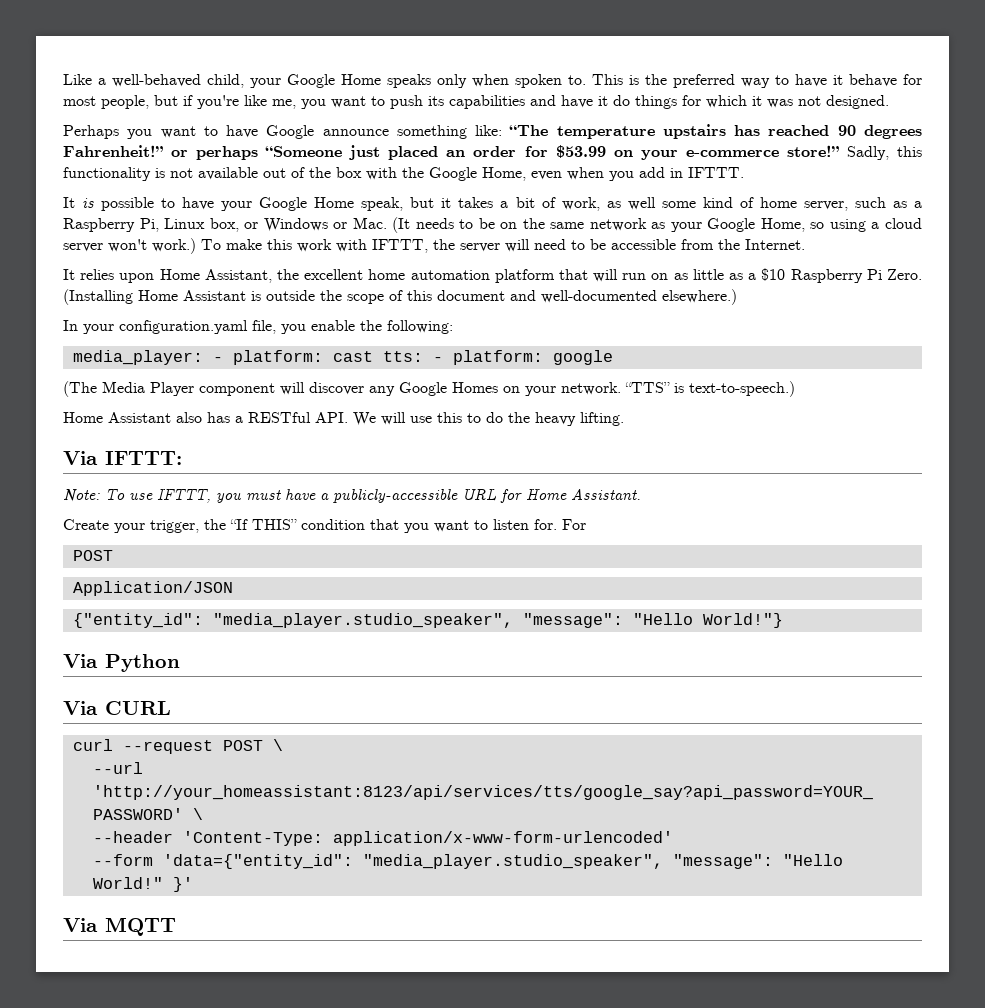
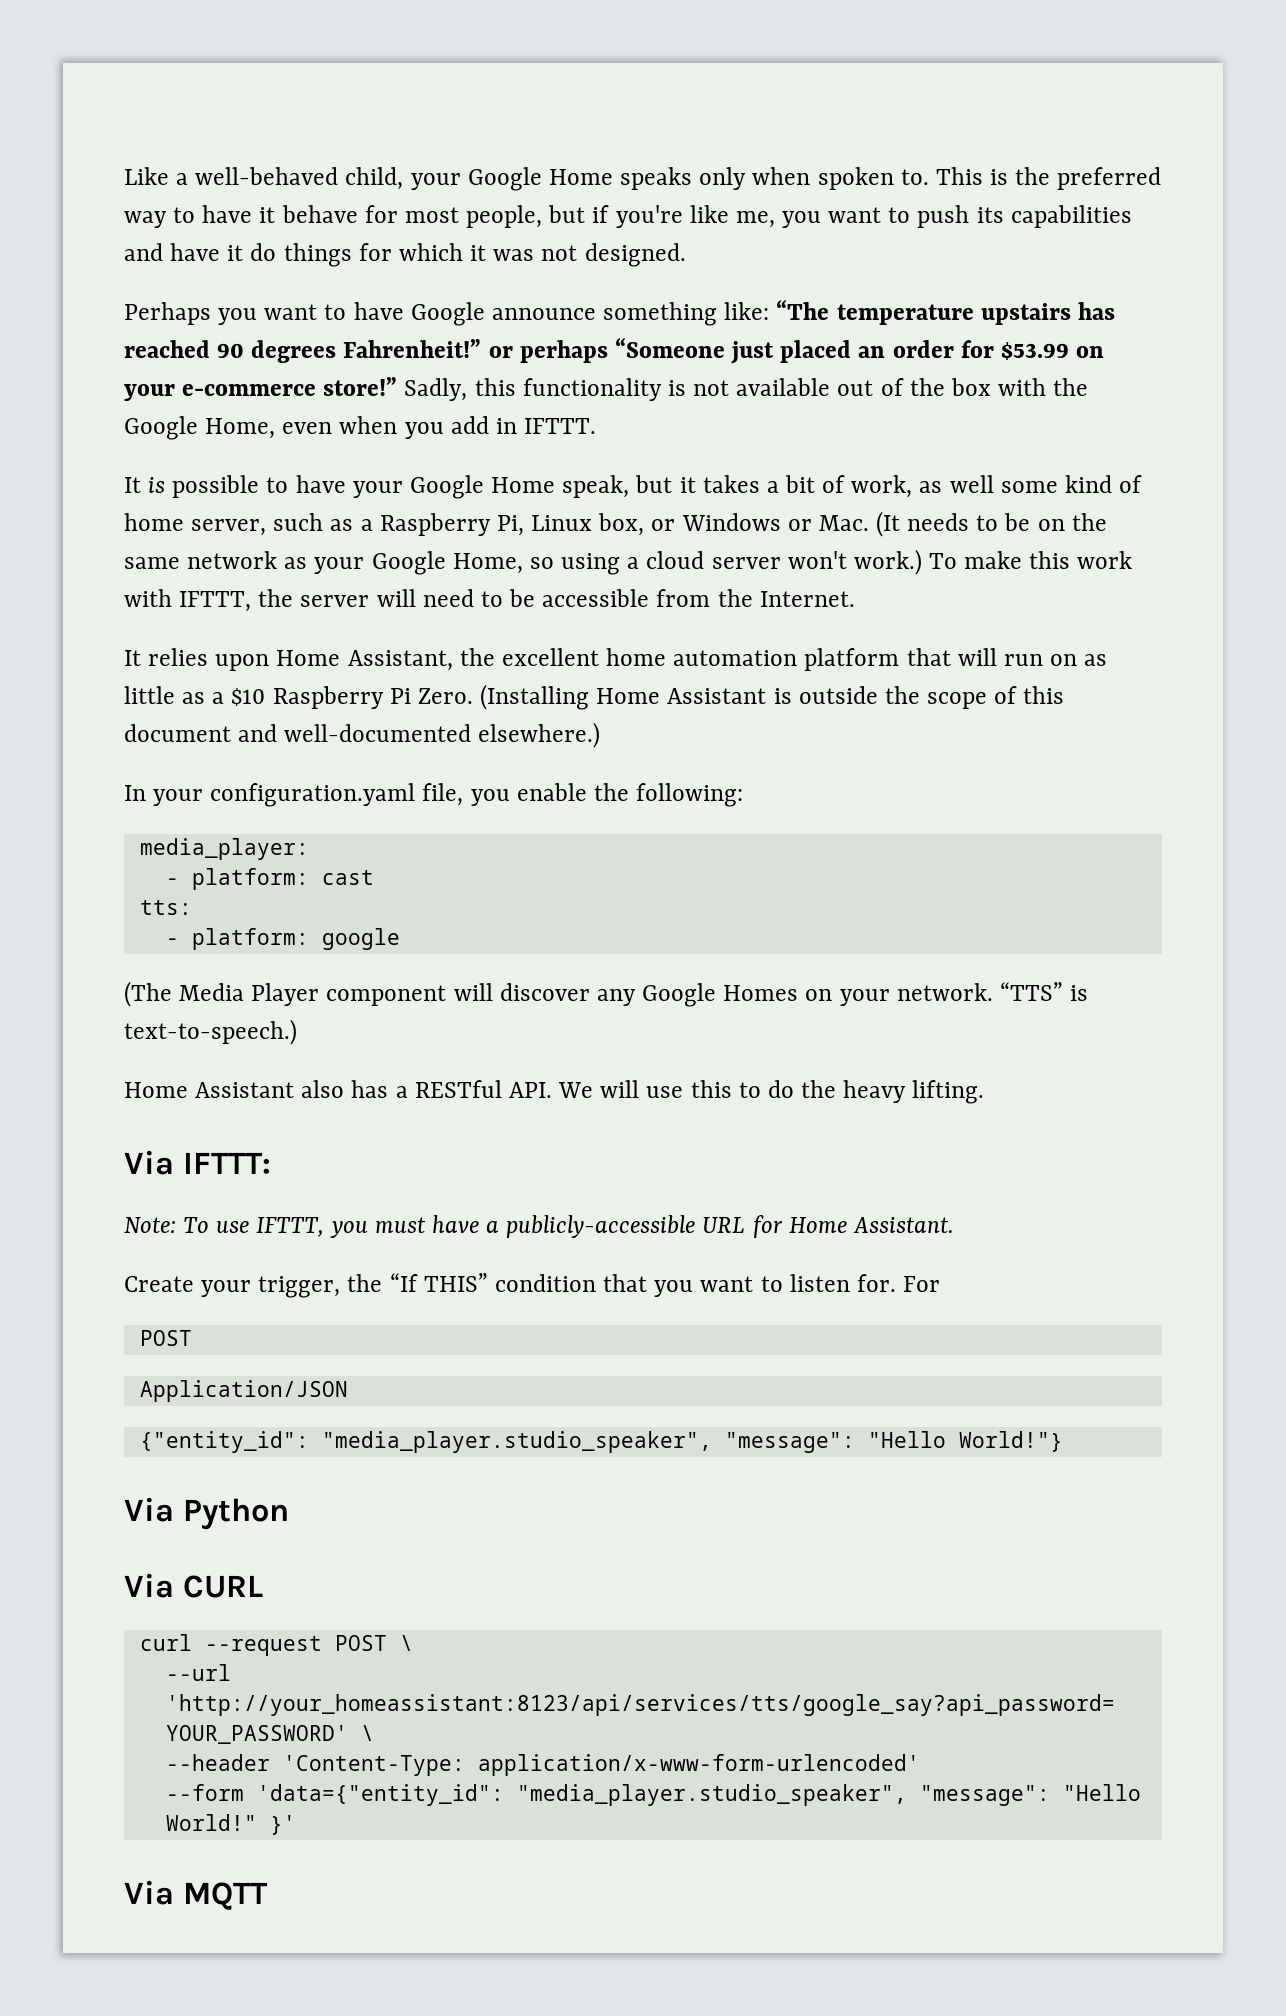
(203, 357) none -> (309, 849) //
(373, 356) none -> (374, 877) //
(423, 356) none -> (192, 907) //

